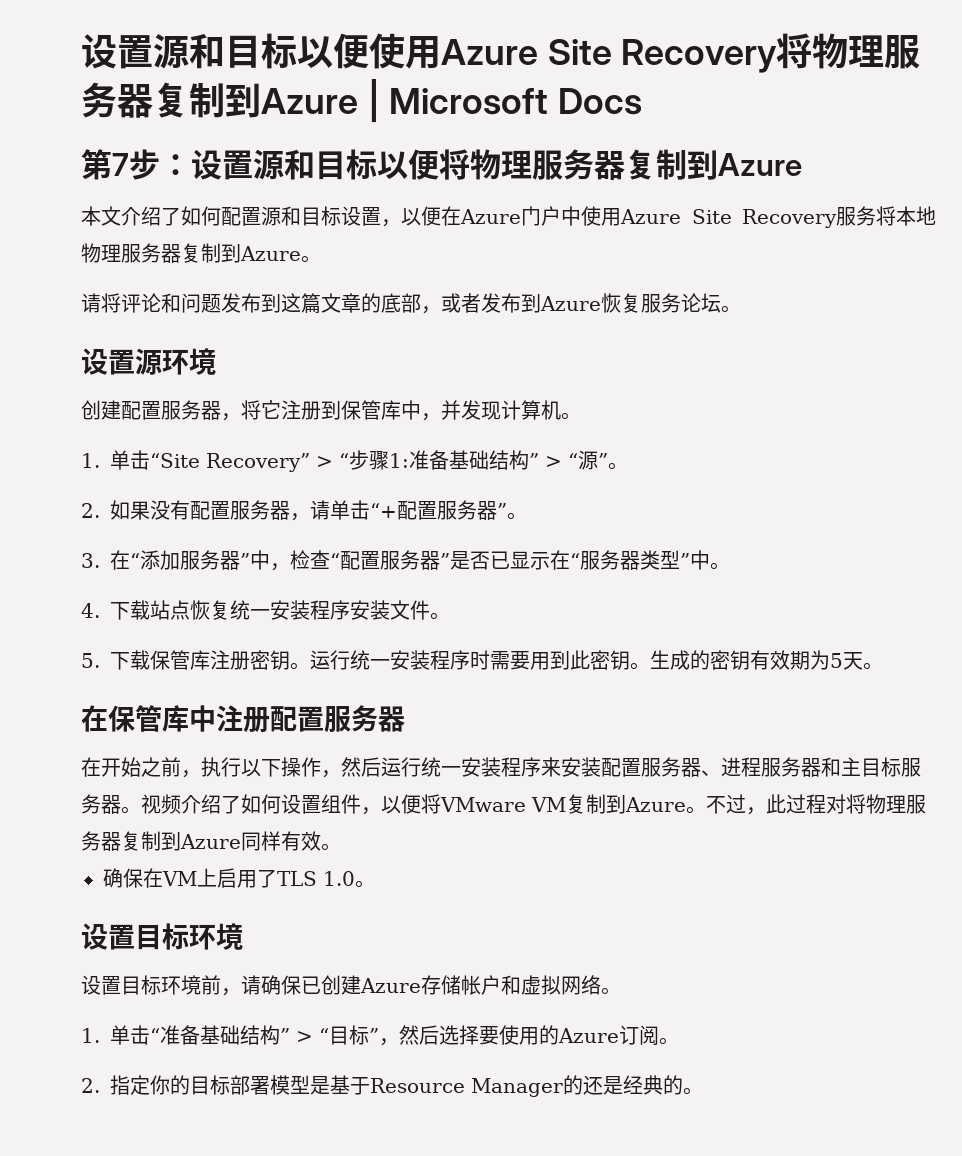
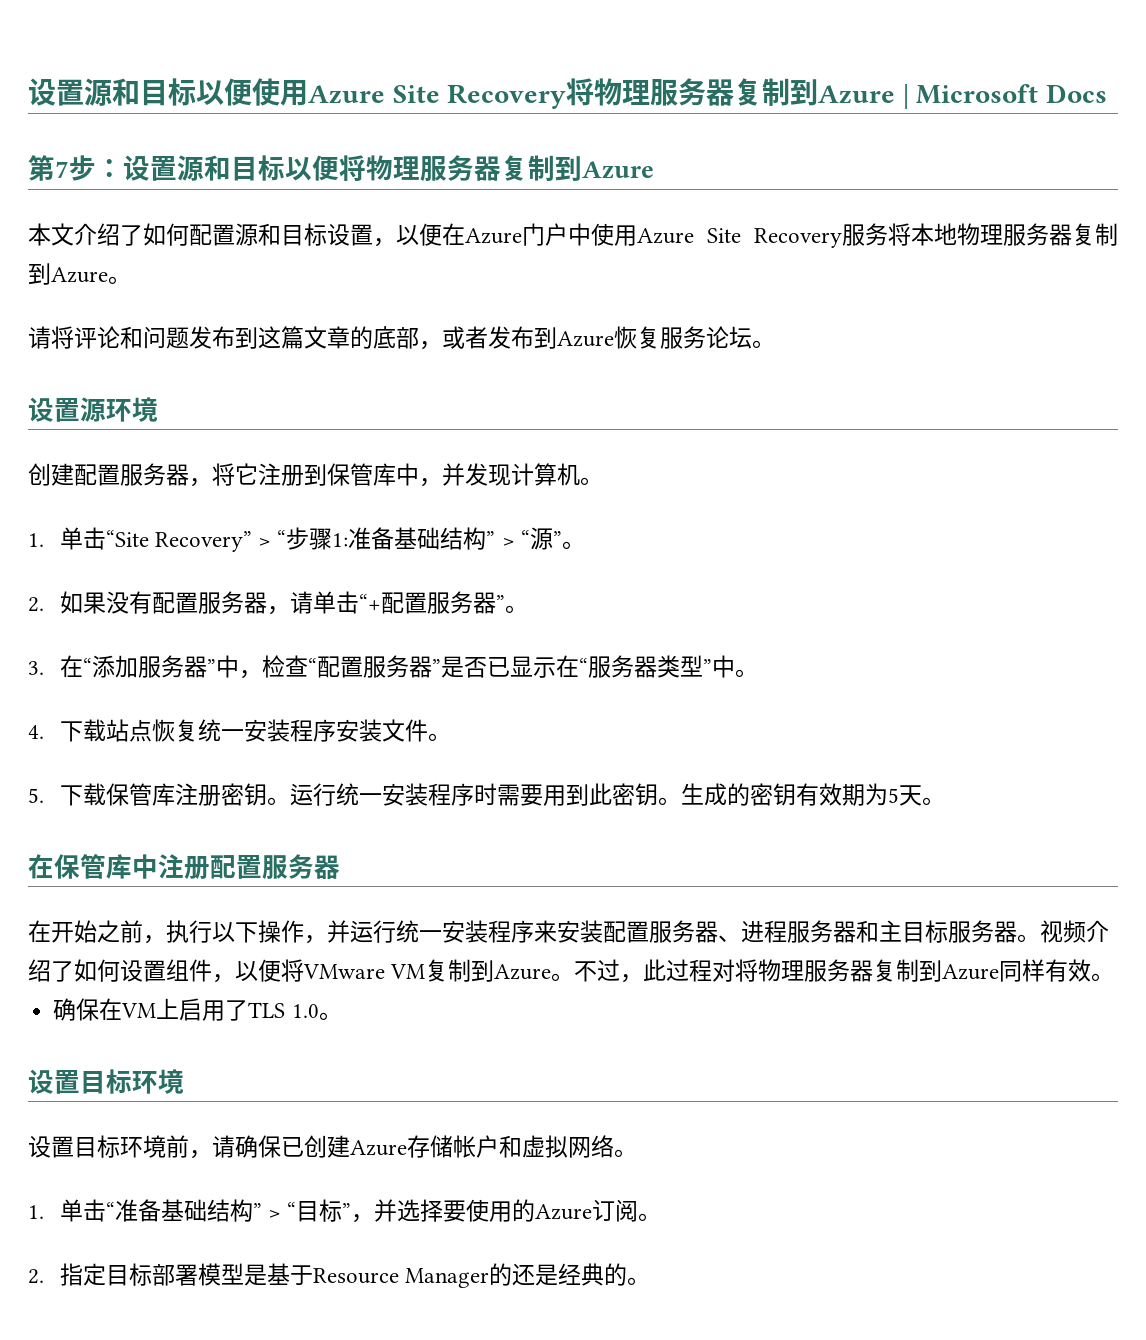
[341,757,381,777] 然后 -> [327,920,350,943] 并
[399,1025,439,1045] 然后 -> [374,1199,398,1222] 并
[150,1075,190,1095] 你的 -> (106, 1274) none

